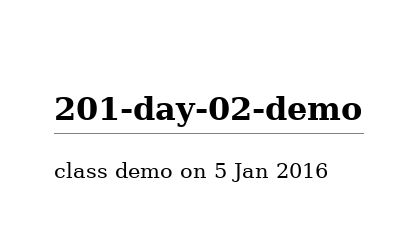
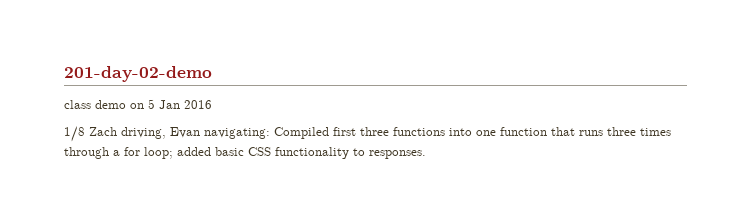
(328, 170) none -> [64,126,671,142] [64,147,426,159] // 1/8 Zach driving, Evan navigating: Compiled first three functions into one function that runs three times through a for loop; added basic CSS functionality to responses.

